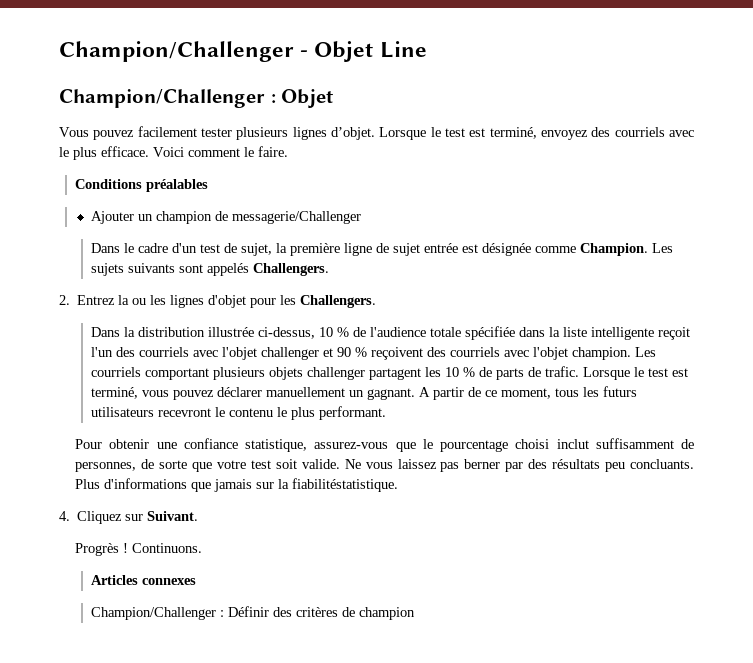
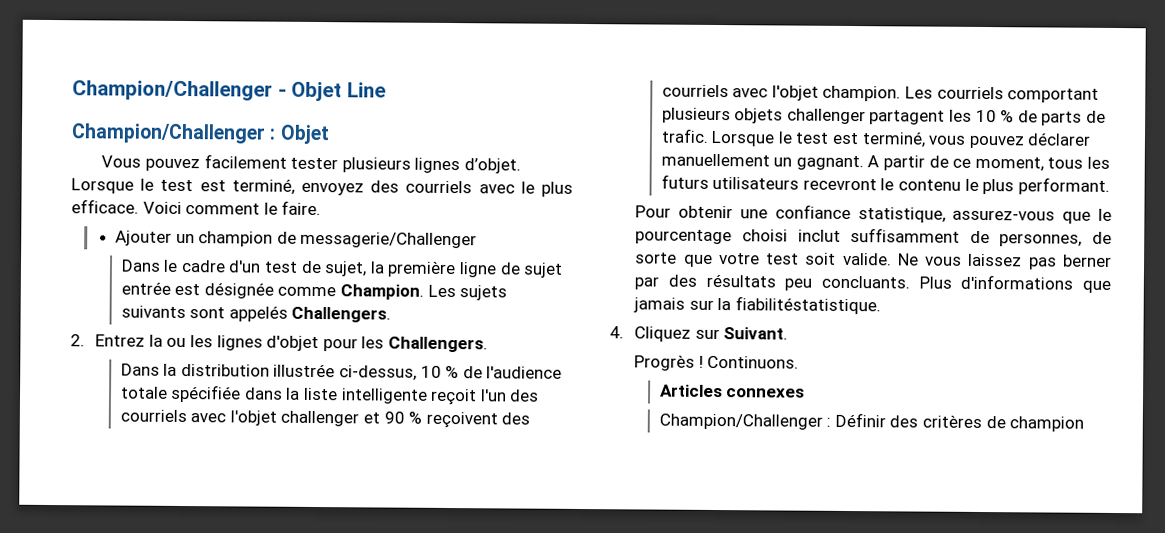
[75,179,209,192] // Conditions préalables -> (322, 208) none

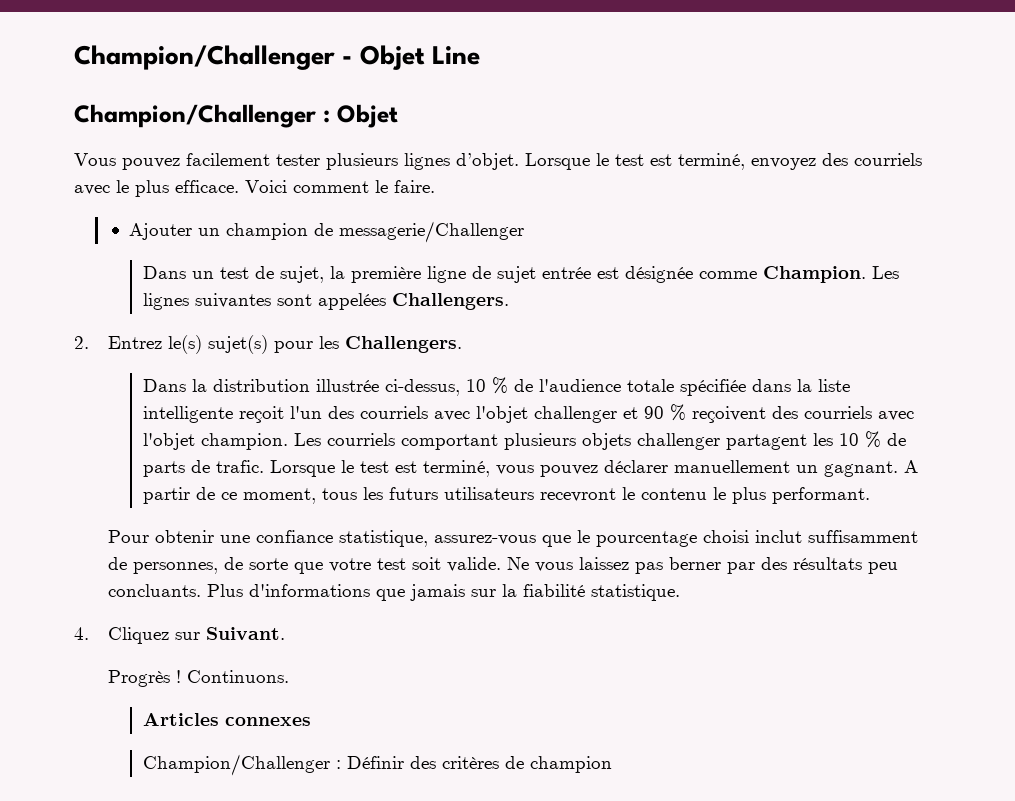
[163,259,262,273] le cadre d'un -> [191,271,214,279] un
[459,285,508,301] [120,305,288,322] sujets suivants sont appelés -> [142,293,386,310] lignes suivantes sont appelées
[148,334,320,352] la ou les lignes d'objet -> [168,335,269,354] le(s) sujet(s)
[735,296,882,315] fiabilitéstatistique. -> [523,584,681,601] fiabilité statistique.

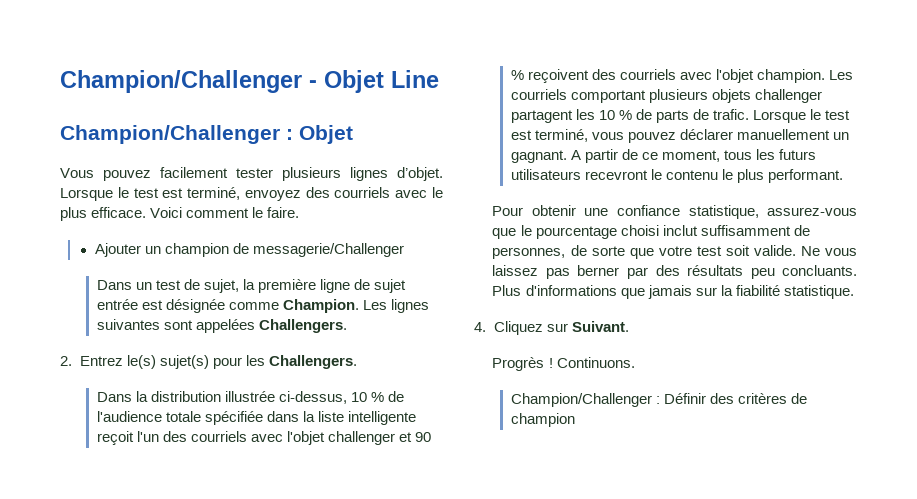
[142,713,311,726] // Articles connexes -> (635, 362) none

